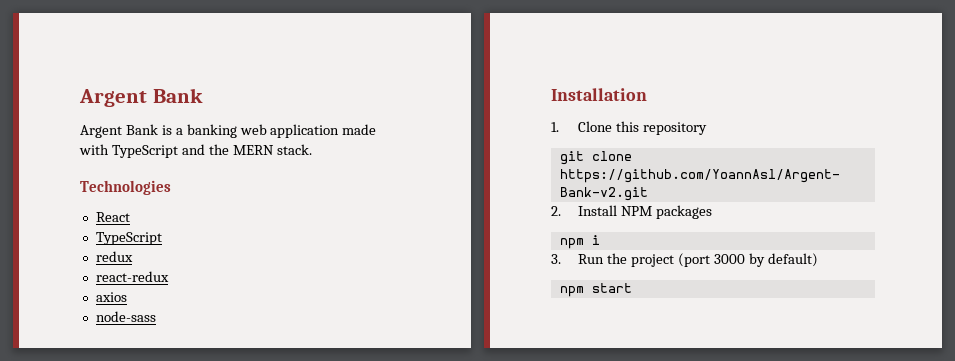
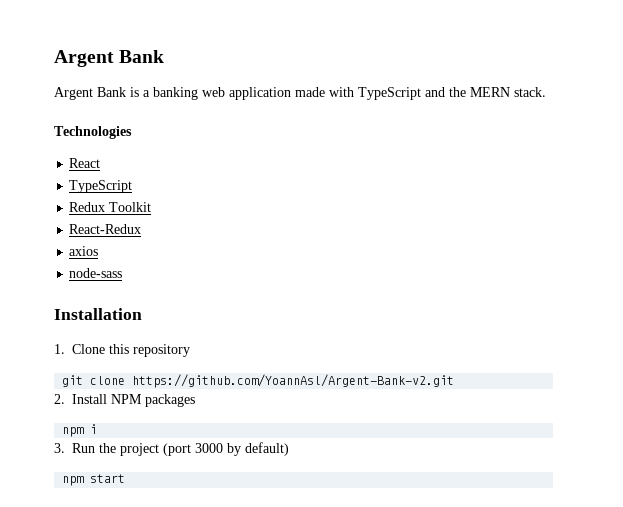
[95,251,133,262] [95,271,169,282] redux // react-redux -> [69,202,152,212] [69,224,142,234] Redux Toolkit // React-Redux

